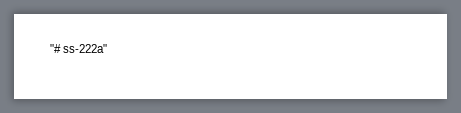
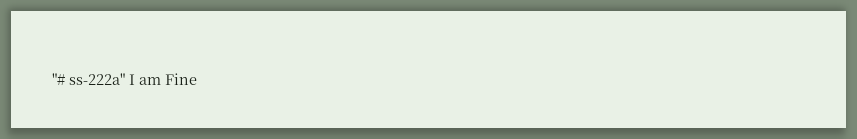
(108, 48) none -> [129,73,197,85] I am Fine

